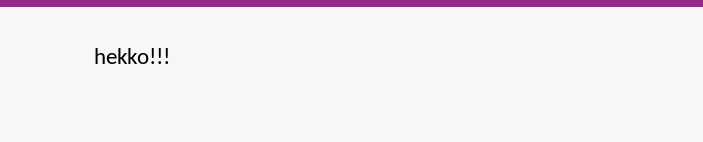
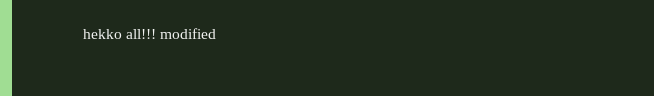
[94,48,170,64] hekko!!! -> [83,28,217,39] hekko all!!! modified

